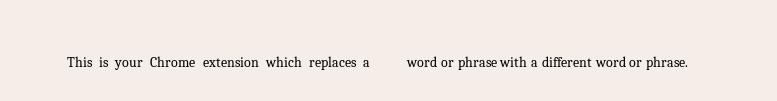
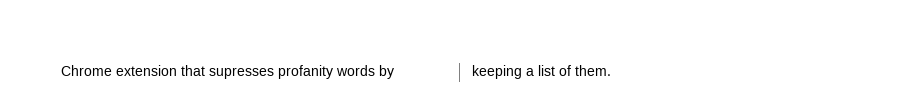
[67,56,689,70] This is your Chrome extension which replaces a word or phrase with a different word or phrase. -> [61,65,611,79] Chrome extension that supresses profanity words by keeping a list of them.

